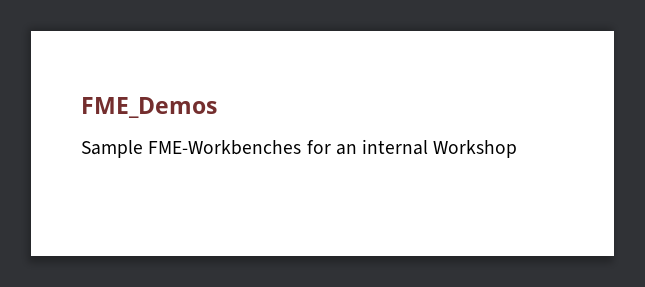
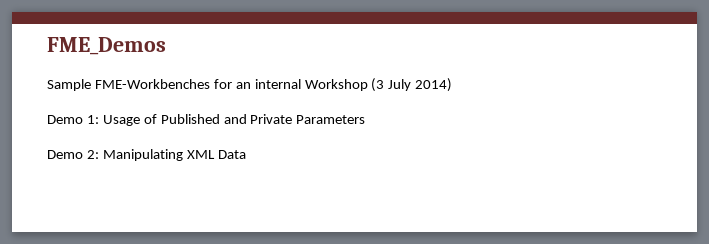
(518, 149) none -> [371,78,453,92] [47,114,366,126] [47,149,246,161] (3 July 2014) // Demo 1: Usage of Published and Private Parameters // Demo 2: Manipulating XML Data

